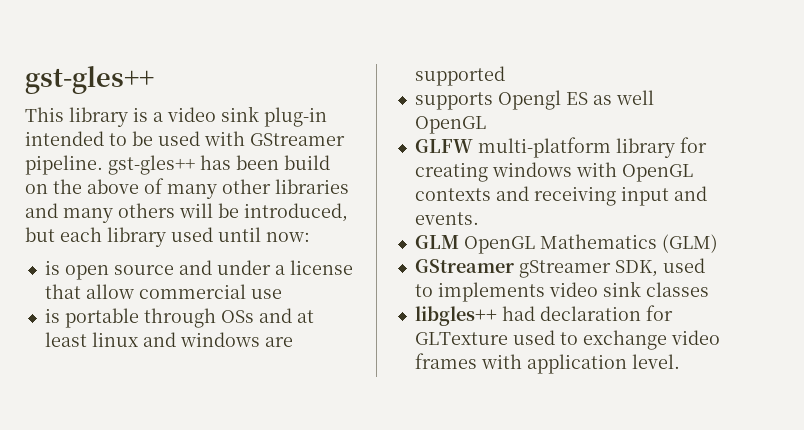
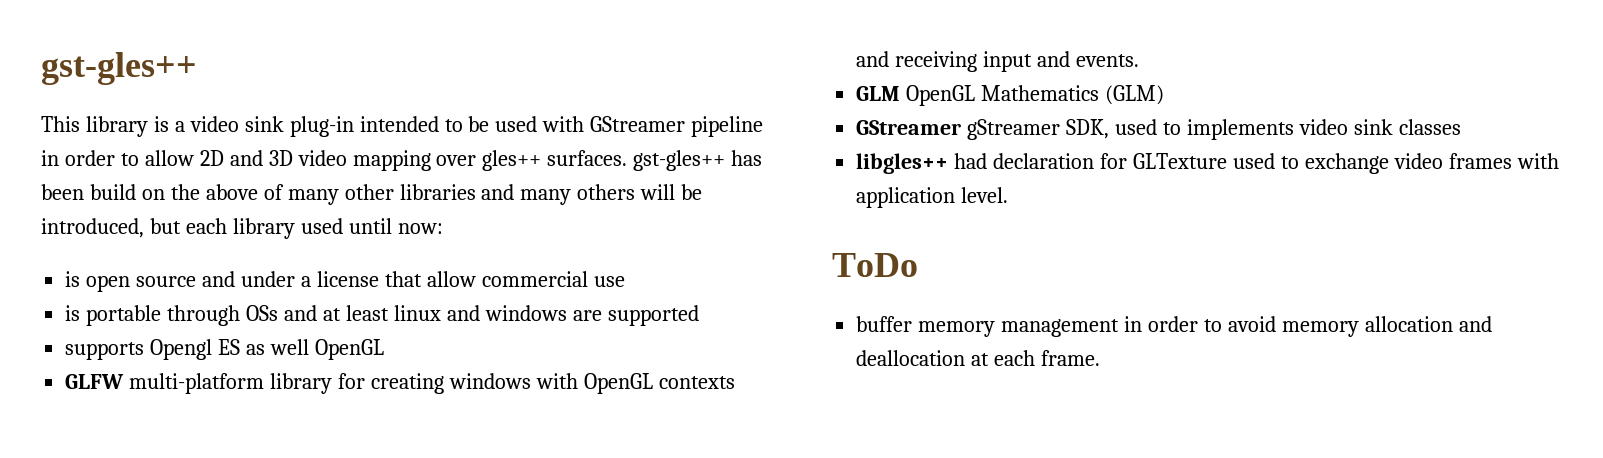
[25,155,103,175] pipeline. -> [691,116,764,137] [41,150,628,171] pipeline in order to allow 2D and 3D video mapping over gles++ surfaces.
(680, 361) none -> [832,253,918,277] [856,316,1492,337] [856,350,1101,366] // ToDo // buffer memory management in order to avoid memory allocation and deallocation at each frame.

